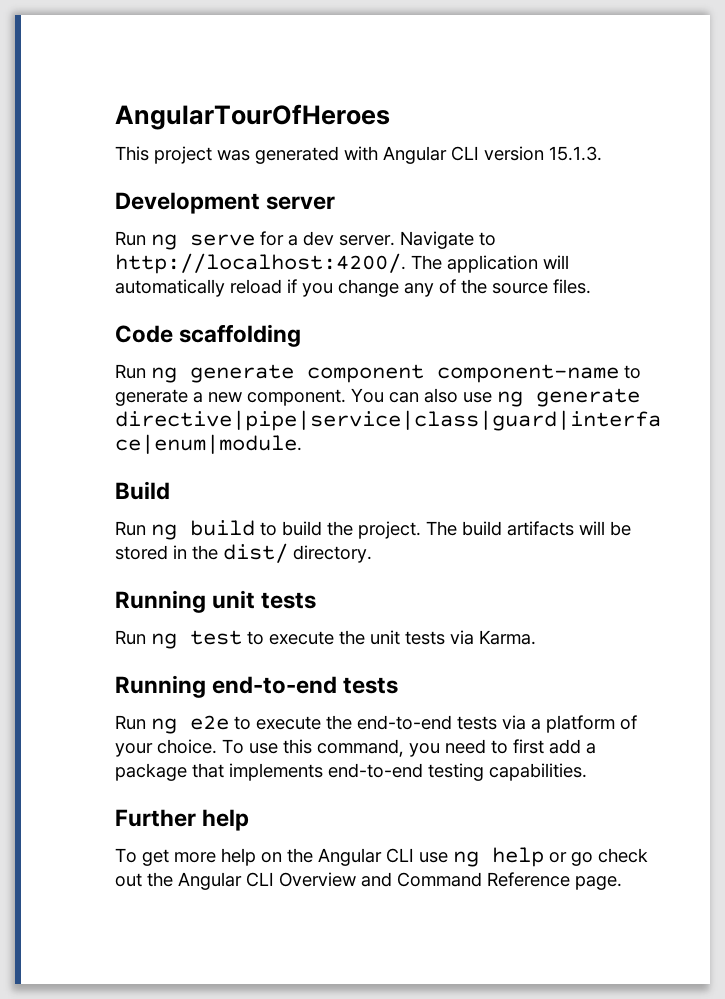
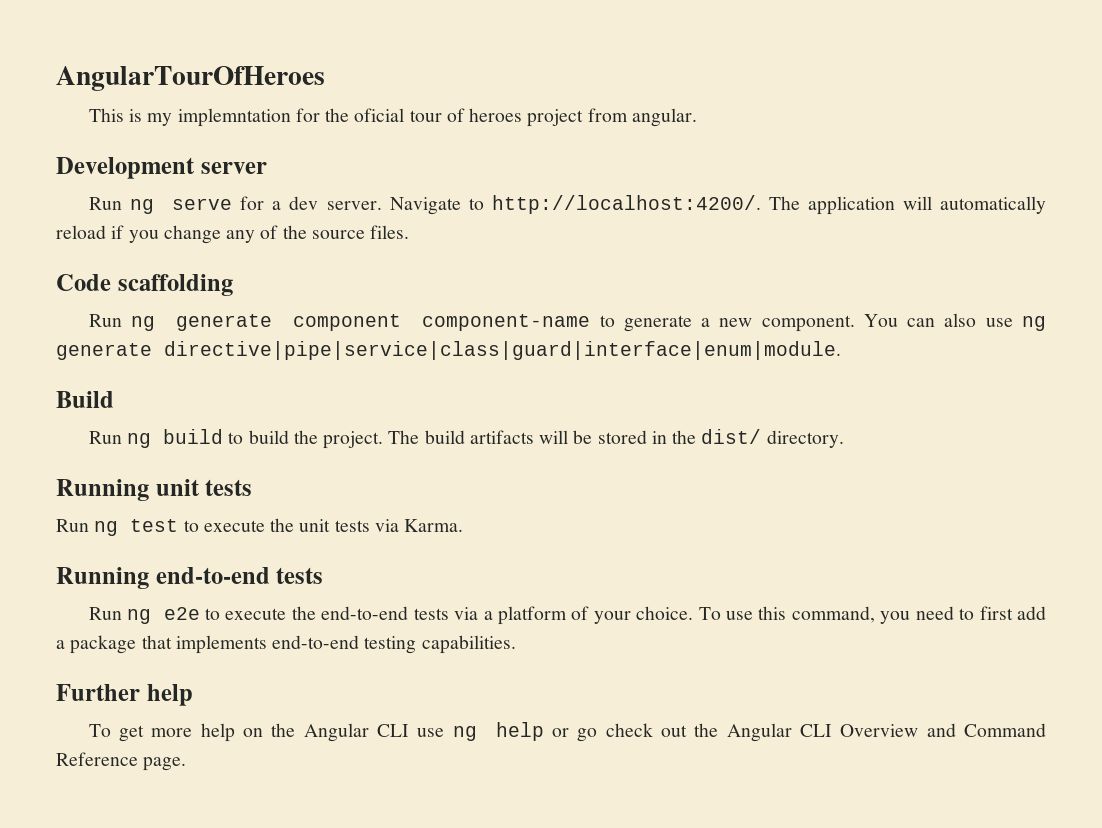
[154,146,602,164] project was generated with Angular CLI version 15.1.3. -> [129,108,697,127] is my implemntation for the oficial tour of heroes project from angular.

